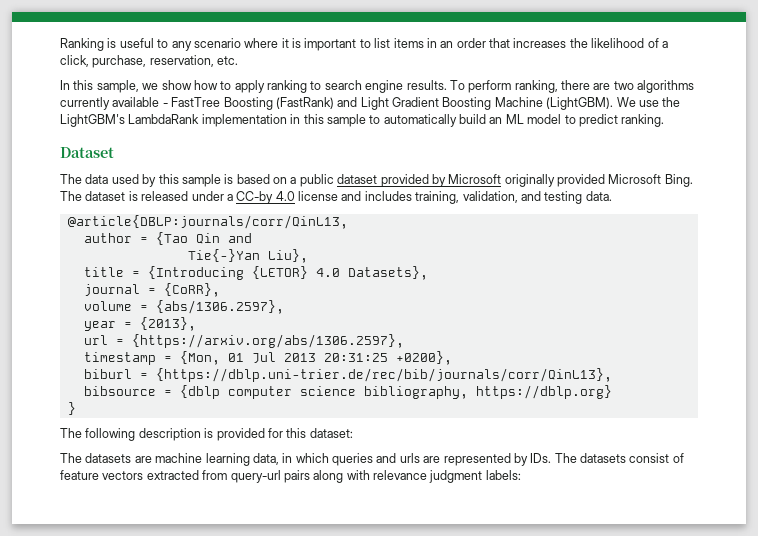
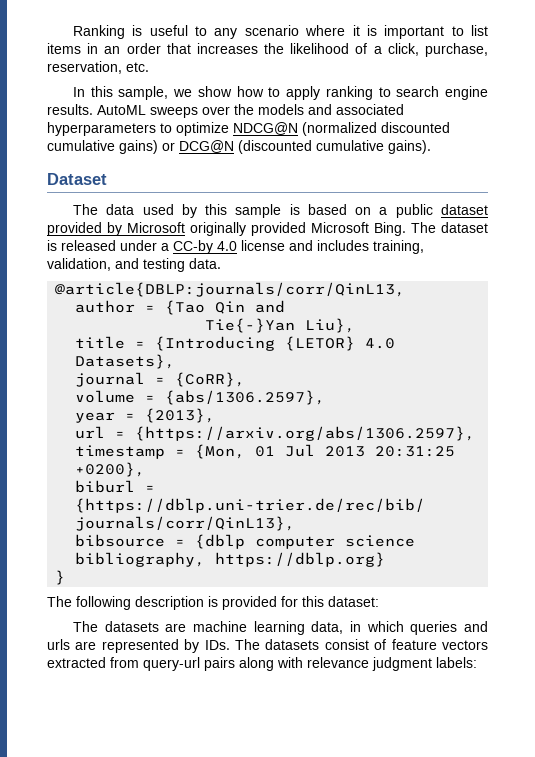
[449,80,695,93] [60,97,681,110] [60,114,665,127] To perform ranking, there are two algorithms currently available - FastTree Boosting (FastRank) and Light Gradient Boosting Machine (LightGBM). We use the LightGBM's LambdaRank implementation in this sample to automatically build an ML model to predict ranking. -> [97,104,404,118] [47,122,450,136] [47,140,431,154] AutoML sweeps over the models and associated hyperparameters to optimize NDCG@N (normalized discounted cumulative gains) or DCG@N (discounted cumulative gains).

